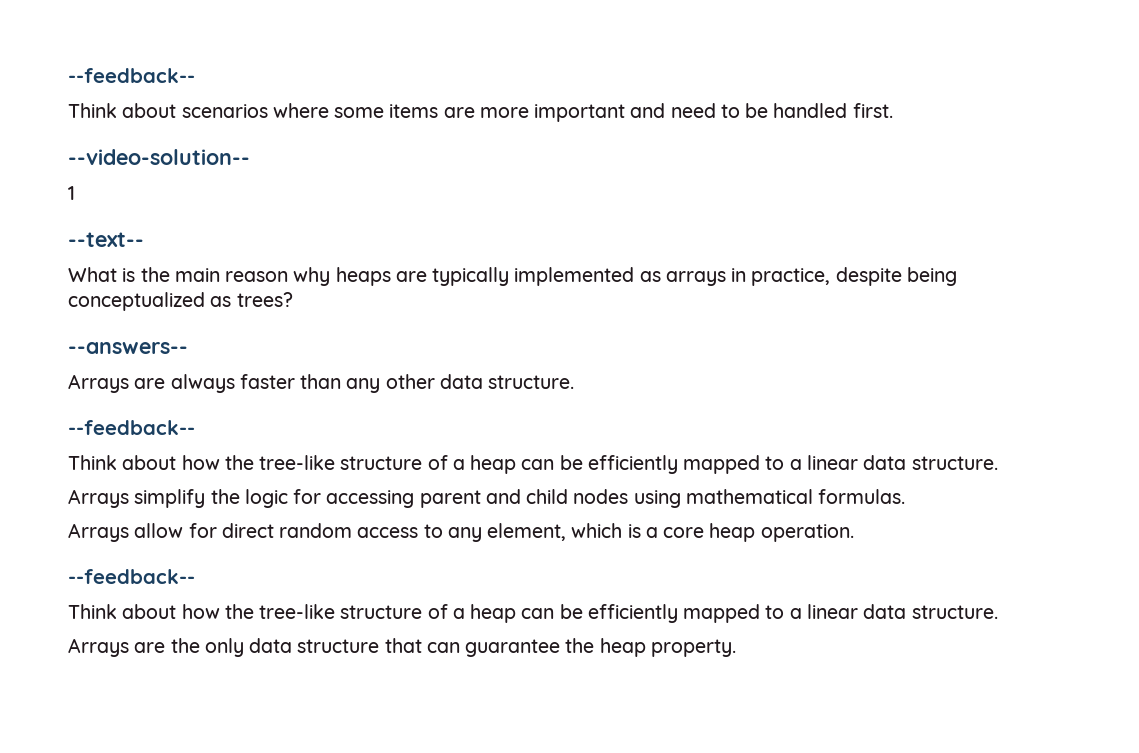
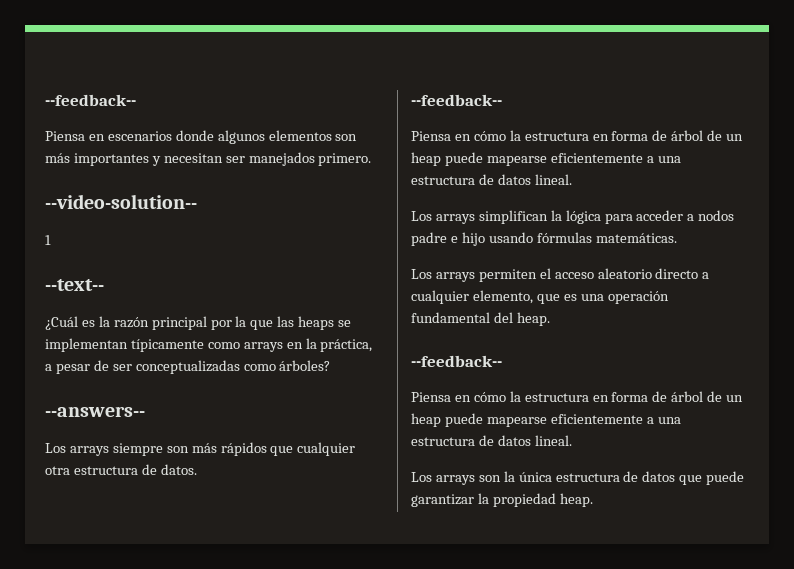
[68,68,195,83] [68,103,893,122] [68,149,250,165] [68,186,75,200] [68,232,144,247] [68,267,957,286] [68,292,293,311] [68,342,188,354] [68,374,575,393] [68,420,195,435] [68,455,998,474] [68,489,906,508] [68,523,854,542] [68,569,195,584] [68,604,998,623] [68,638,736,657] --feedback-- // Think about scenarios where some items are more important and need to be handled first. // --video-solution-- // 1 // --text-- // What is the main reason why heaps are typically implemented as arrays in practice, despite being conceptualized as trees? // --answers-- // Arrays are always faster than any other data structure. // --feedback-- // Think about how the tree-like structure of a heap can be efficiently mapped to a linear data structure. // Arrays simplify the logic for accessing parent and child nodes using mathematical formulas. // Arrays allow for direct random access to any element, which is a core heap operation. // --feedback-- // Think about how the tree-like structure of a heap can be efficiently mapped to a linear data structure. // Arrays are the only data structure that can guarantee the heap property. -> [45,94,136,106] [45,130,358,144] [45,152,372,166] [45,194,197,209] [45,235,51,245] [45,279,104,291] [45,316,352,330] [45,338,373,352] [45,360,331,374] [45,406,145,417] [45,442,356,456] [45,464,197,475] [411,94,502,106] [411,130,744,141] [411,152,681,166] [411,174,572,185] [411,210,735,224] [411,232,677,246] [411,268,710,282] [411,290,669,304] [411,312,550,326] [411,355,502,367] [411,391,744,402] [411,413,681,427] [411,435,572,446] [411,471,745,485] [411,493,593,507] --feedback-- // Piensa en escenarios donde algunos elementos son más importantes y necesitan ser manejados primero. // --video-solution-- // 1 // --text-- // ¿Cuál es la razón principal por la que las heaps se implementan típicamente como arrays en la práctica, a pesar de ser conceptualizadas como árboles? // --answers-- // Los arrays siempre son más rápidos que cualquier otra estructura de datos. // --feedback-- // Piensa en cómo la estructura en forma de árbol de un heap puede mapearse eficientemente a una estructura de datos lineal. // Los arrays simplifican la lógica para acceder a nodos padre e hijo usando fórmulas matemáticas. // Los arrays permiten el acceso aleatorio directo a cualquier elemento, que es una operación fundamental del heap. // --feedback-- // Piensa en cómo la estructura en forma de árbol de un heap puede mapearse eficientemente a una estructura de datos lineal. // Los arrays son la única estructura de datos que puede garantizar la propiedad heap.

